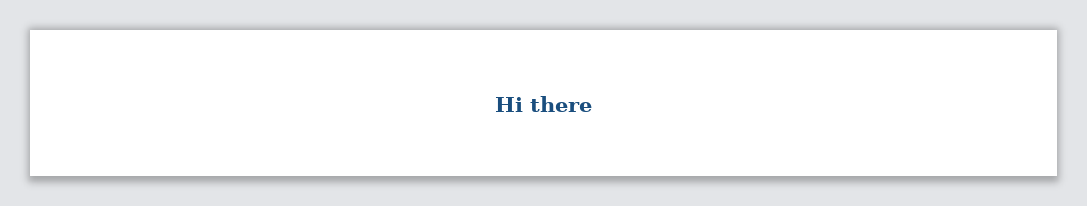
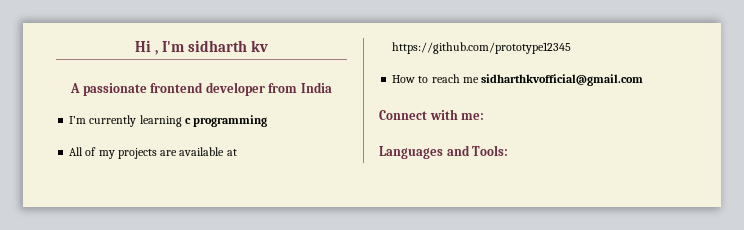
[530,96,592,112] there -> [154,40,269,55] [70,82,332,96] [69,115,268,127] [69,147,237,159] [392,42,572,54] [392,74,644,86] [379,109,485,120] [379,145,509,159] , I'm sidharth kv // A passionate frontend developer from India // I’m currently learning c programming // All of my projects are available at https://github.com/prototype12345 // How to reach me sidharthkvofficial@gmail.com // Connect with me: // Languages and Tools:

